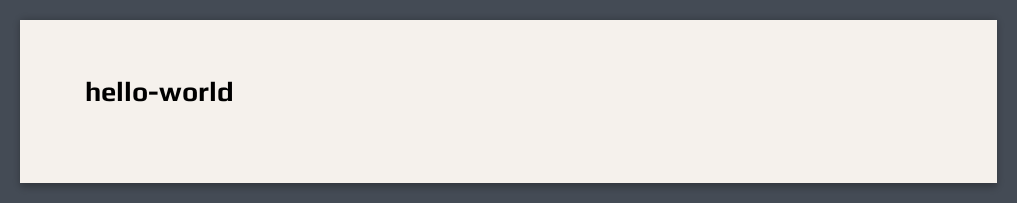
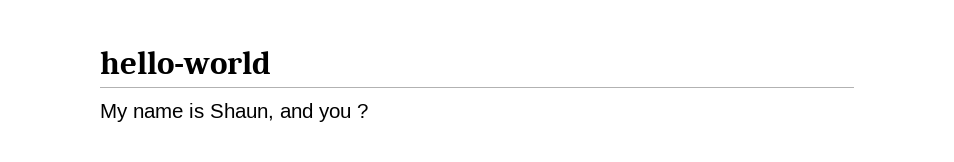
(234, 91) none -> [100,103,368,122] // My name is Shaun, and you ?

